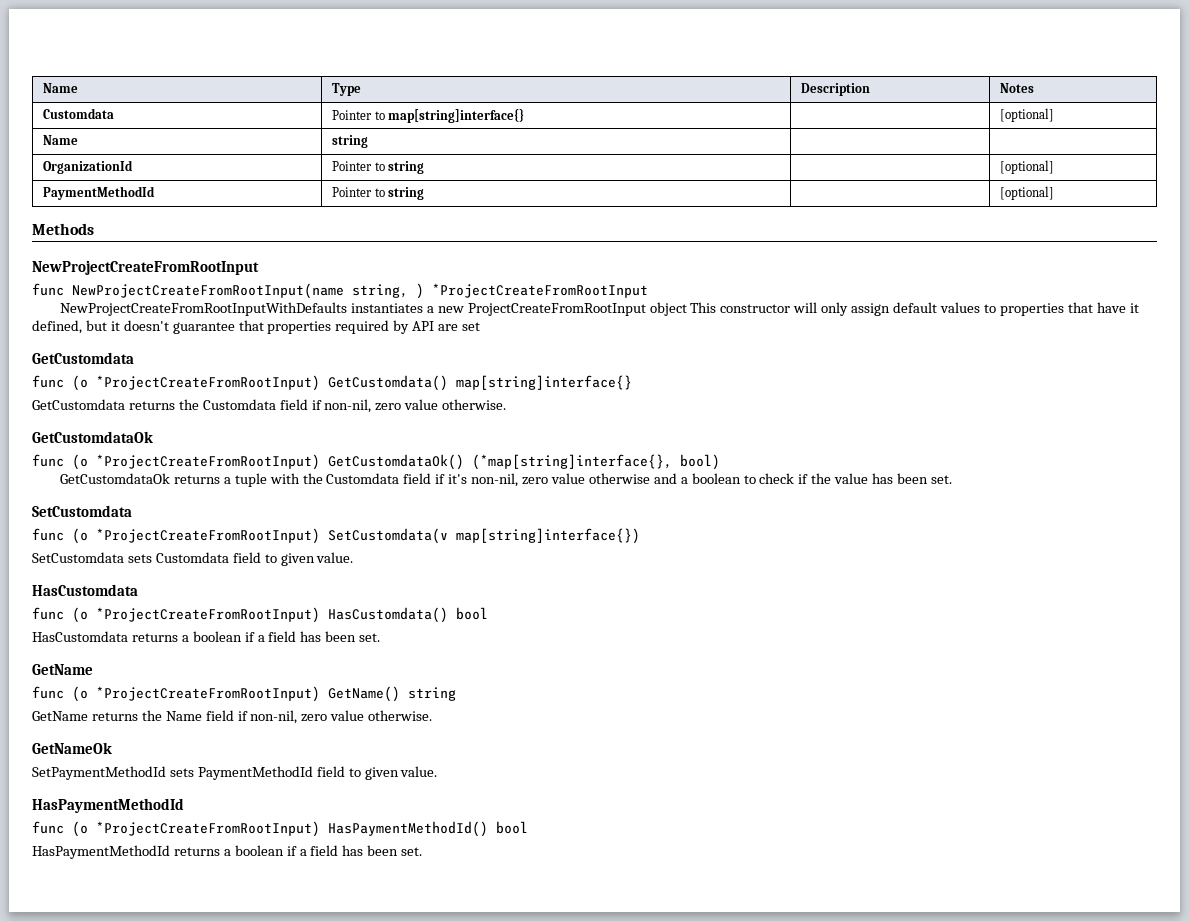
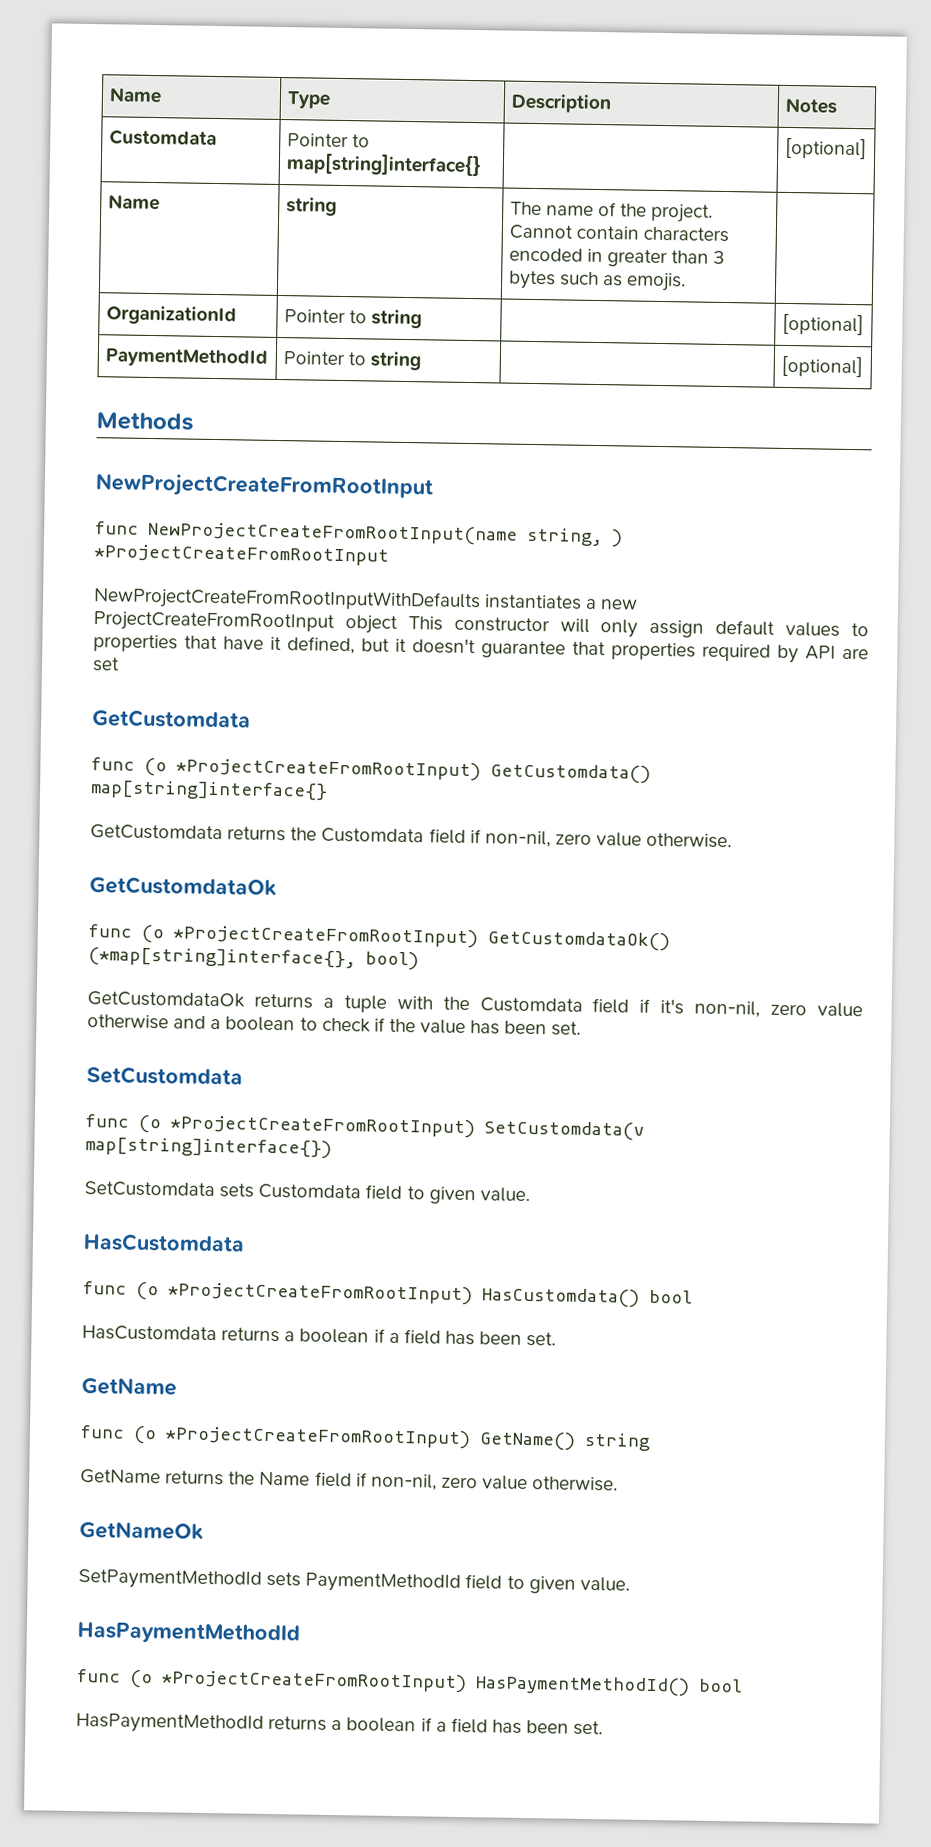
(369, 141) none -> [509,201,714,223] [508,224,730,243] [508,247,726,268] [507,270,687,292] The name of the project. Cannot contain characters encoded in greater than 3 bytes such as emojis.

